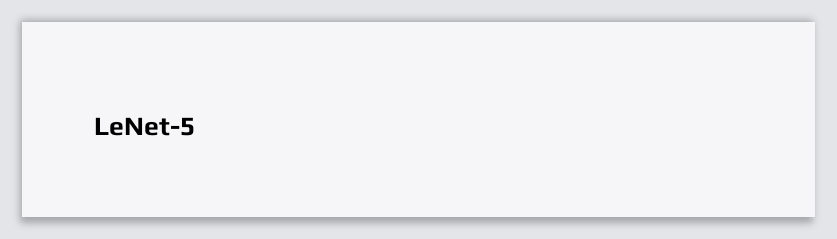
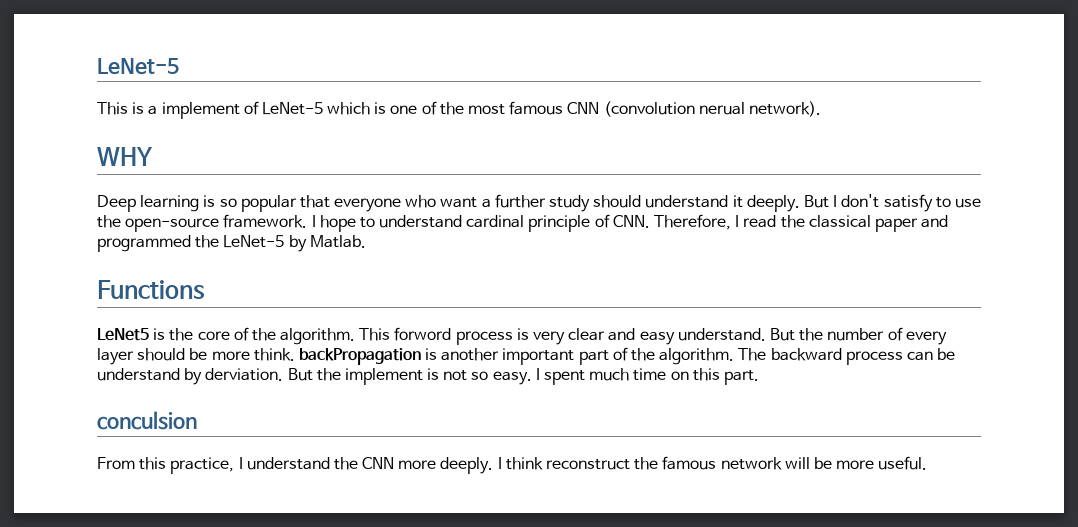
[94,117,195,136] LeNet-5 -> [97,58,179,75] [97,101,821,119] [97,147,153,166] [97,194,981,212] [97,214,949,232] [97,235,366,252] [97,280,205,300] [97,327,947,345] [97,347,956,365] [97,368,759,385] [97,411,197,430] [97,456,928,474] LeNet-5 // This is a implement of LeNet-5 which is one of the most famous CNN (convolution nerual network). // WHY // Deep learning is so popular that everyone who want a further study should understand it deeply. But I don't satisfy to use the open-source framework. I hope to understand cardinal principle of CNN. Therefore, I read the classical paper and programmed the LeNet-5 by Matlab. // Functions // LeNet5 is the core of the algorithm. This forword process is very clear and easy understand. But the number of every layer should be more think. backPropagation is another important part of the algorithm. The backward process can be understand by derviation. But the implement is not so easy. I spent much time on this part. // conculsion // From this practice, I understand the CNN more deeply. I think reconstruct the famous network will be more useful.

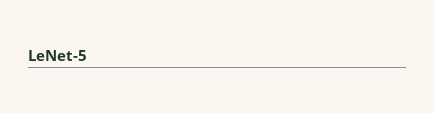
[97,58,179,75] [97,101,821,119] [97,147,153,166] [97,194,981,212] [97,214,949,232] [97,235,366,252] [97,280,205,300] [97,327,947,345] [97,347,956,365] [97,368,759,385] [97,411,197,430] [97,456,928,474] LeNet-5 // This is a implement of LeNet-5 which is one of the most famous CNN (convolution nerual network). // WHY // Deep learning is so popular that everyone who want a further study should understand it deeply. But I don't satisfy to use the open-source framework. I hope to understand cardinal principle of CNN. Therefore, I read the classical paper and programmed the LeNet-5 by Matlab. // Functions // LeNet5 is the core of the algorithm. This forword process is very clear and easy understand. But the number of every layer should be more think. backPropagation is another important part of the algorithm. The backward process can be understand by derviation. But the implement is not so easy. I spent much time on this part. // conculsion // From this practice, I understand the CNN more deeply. I think reconstruct the famous network will be more useful. -> [28,50,87,61] LeNet-5

